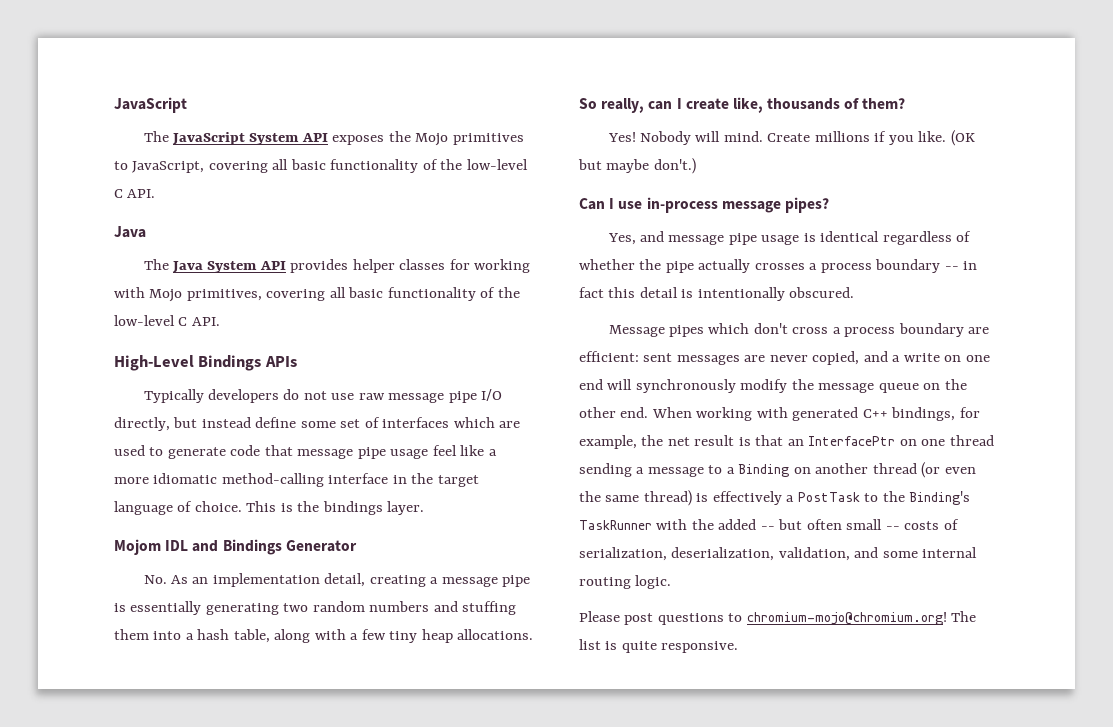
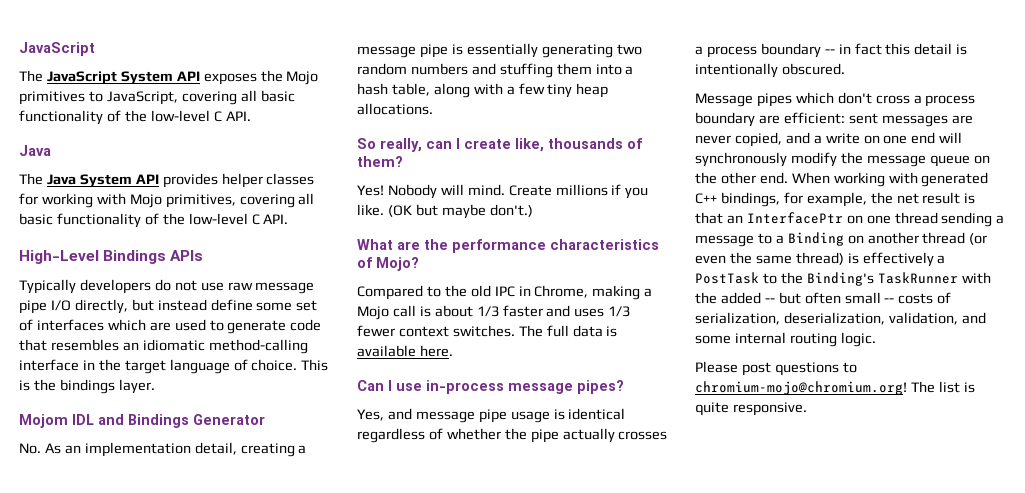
[297,445,497,459] [114,477,149,484] message pipe usage feel like a more -> [50,339,139,351] resembles an
(696, 166) none -> [357,239,659,253] [357,257,419,271] [357,285,653,300] [357,305,631,320] [357,325,618,337] [357,345,453,357] // What are the performance characteristics of Mojo? // Compared to the old IPC in Chrome, making a Mojo call is about 1/3 faster and uses 1/3 fewer context switches. The full data is available here.

